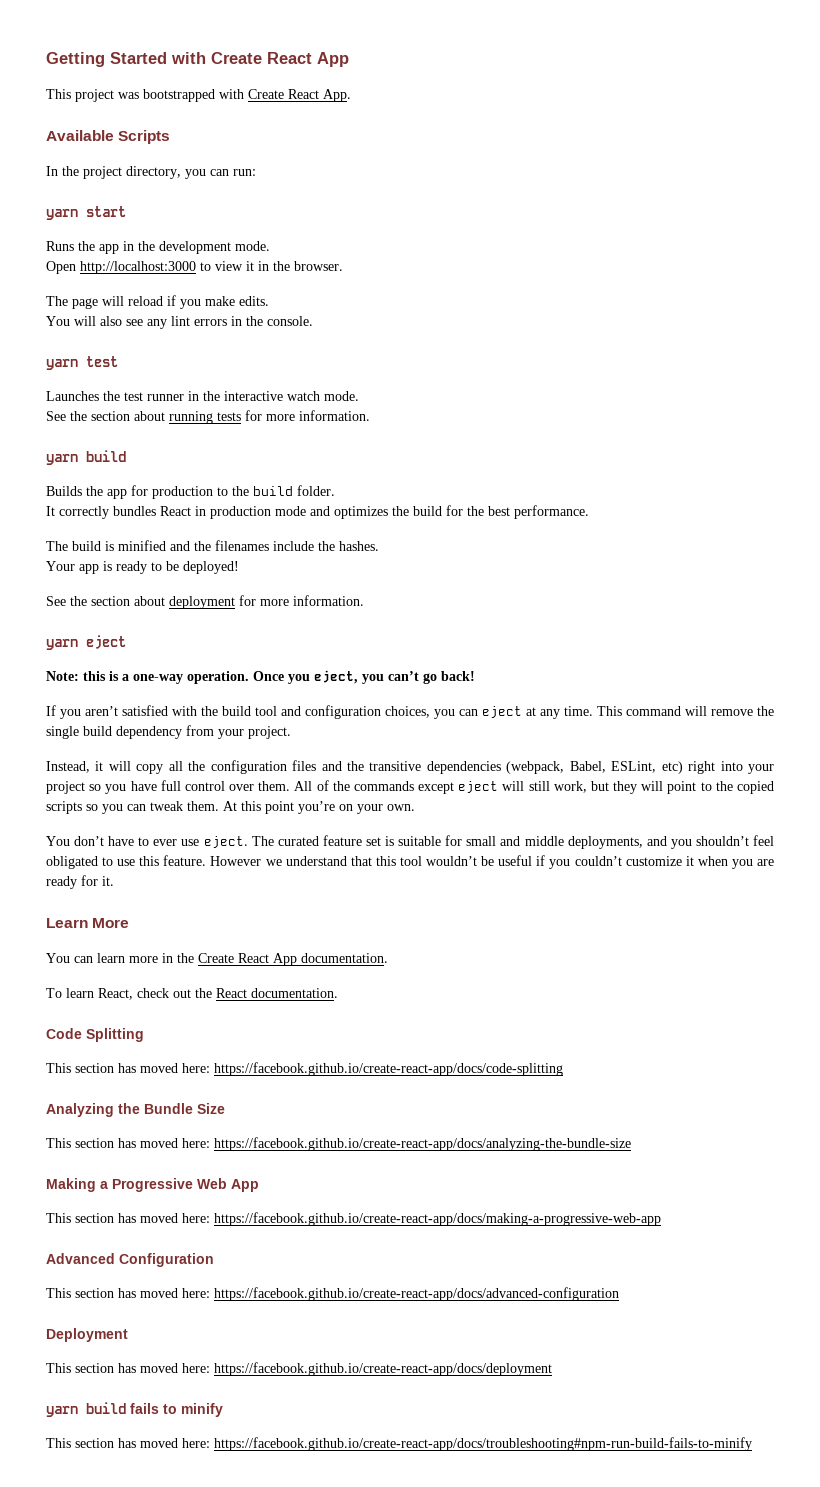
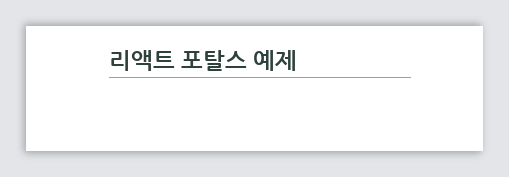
[46,52,349,67] [46,89,351,102] [46,130,171,144] [46,166,256,179] [46,206,126,220] [46,241,270,254] [46,261,343,274] [46,295,269,309] [46,316,313,329] [46,356,118,370] [46,391,359,401] [46,410,370,424] [46,450,126,465] [46,485,335,499] [46,505,589,519] [46,540,379,551] [46,561,239,574] [46,595,364,609] [46,635,126,650] [46,670,475,684] [46,705,774,719] [46,725,291,739] [46,760,775,774] [46,780,774,794] [46,801,415,814] [46,835,774,849] [46,855,774,869] [46,875,114,889] [46,918,130,928] [46,953,388,966] [46,988,338,1000] [46,1028,144,1042] [46,1062,563,1076] [46,1103,225,1117] [46,1137,631,1151] [46,1178,259,1192] [46,1212,661,1226] [46,1253,214,1267] [46,1287,619,1301] [46,1328,128,1342] [46,1362,552,1376] [46,1402,223,1417] [46,1437,752,1451] Getting Started with Create React App // This project was bootstrapped with Create React App. // Available Scripts // In the project directory, you can run: // yarn start // Runs the app in the development mode. // Open http://localhost:3000 to view it in the browser. // The page will reload if you make edits. // You will also see any lint errors in the console. // yarn test // Launches the test runner in the interactive watch mode. // See the section about running tests for more information. // yarn build // Builds the app for production to the build folder. // It correctly bundles React in production mode and optimizes the build for the best performance. // The build is minified and the filenames include the hashes. // Your app is ready to be deployed! // See the section about deployment for more information. // yarn eject // Note: this is a one-way operation. Once you eject, you can’t go back! // If you aren’t satisfied with the build tool and configuration choices, you can eject at any time. This command will remove the single build dependency from your project. // Instead, it will copy all the configuration files and the transitive dependencies (webpack, Babel, ESLint, etc) right into your project so you have full control over them. All of the commands except eject will still work, but they will point to the copied scripts so you can tweak them. At this point you’re on your own. // You don’t have to ever use eject. The curated feature set is suitable for small and middle deployments, and you shouldn’t feel obligated to use this feature. However we understand that this tool wouldn’t be useful if you couldn’t customize it when you are ready for it. // Learn More // You can learn more in the Create React App documentation. // To learn React, check out the React documentation. // Code Splitting // This section has moved here: https://facebook.github.io/create-react-app/docs/code-splitting // Analyzing the Bundle Size // This section has moved here: https://facebook.github.io/create-react-app/docs/analyzing-the-bundle-size // Making a Progressive Web App // This section has moved here: https://facebook.github.io/create-react-app/docs/making-a-progressive-web-app // Advanced Configuration // This section has moved here: https://facebook.github.io/create-react-app/docs/advanced-configuration // Deployment // This section has moved here: https://facebook.github.io/create-react-app/docs/deployment // yarn build fails to minify // This section has moved here: https://facebook.github.io/create-react-app/docs/troubleshooting#npm-run-build-fails-to-minify -> [109,50,298,71] 리액트 포탈스 예제

